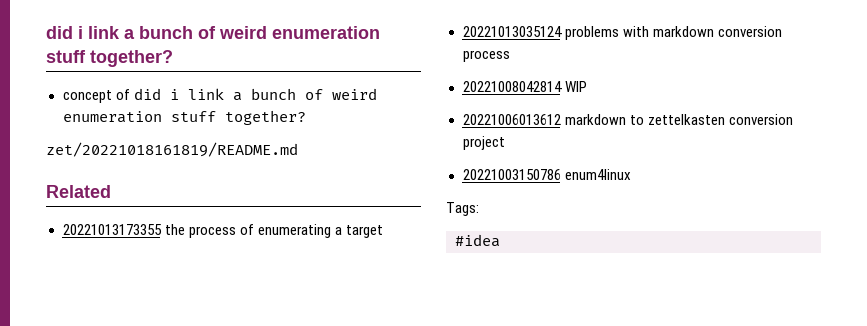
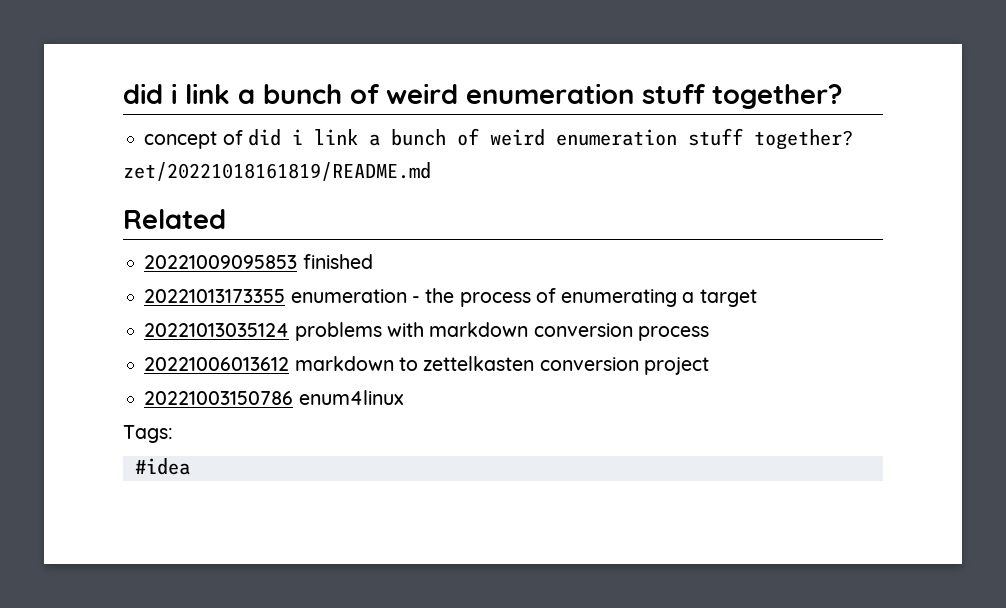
(111, 191) none -> [144,254,373,269] // 20221009095853 finished
(162, 229) none -> [290,289,420,303] enumeration -
[462,81,587,92] // 20221008042814 WIP -> (709, 333) none

